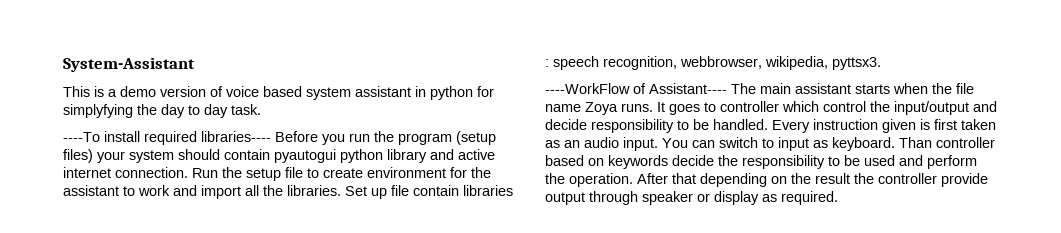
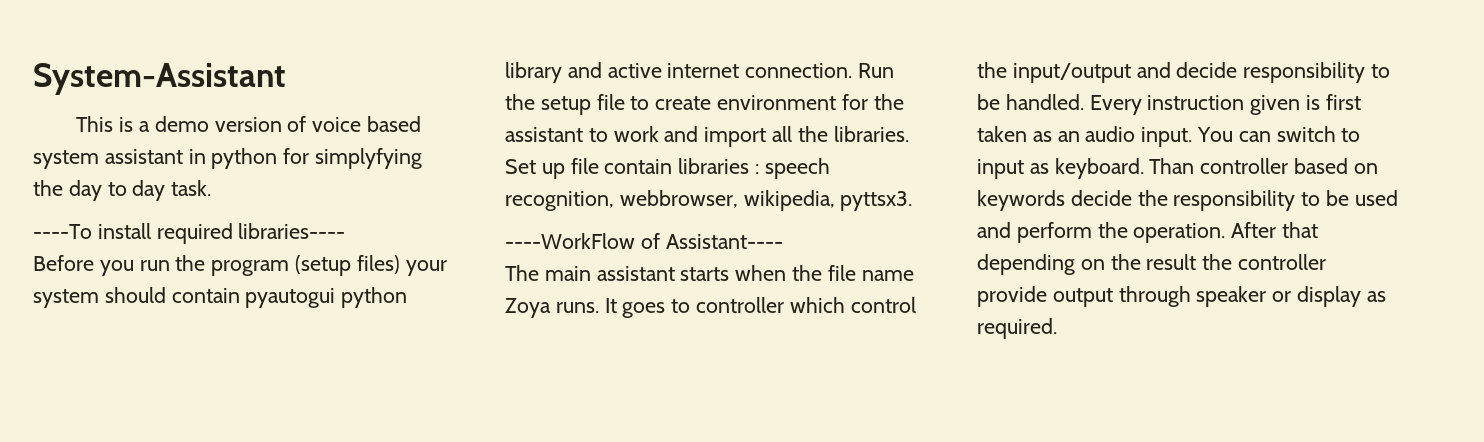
(271, 136) none -> (346, 231) //
(727, 88) none -> (783, 241) //

